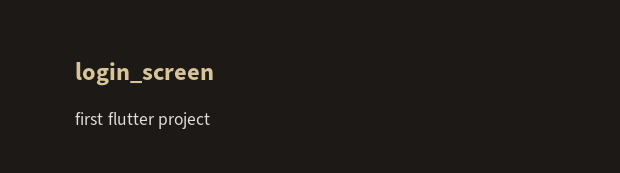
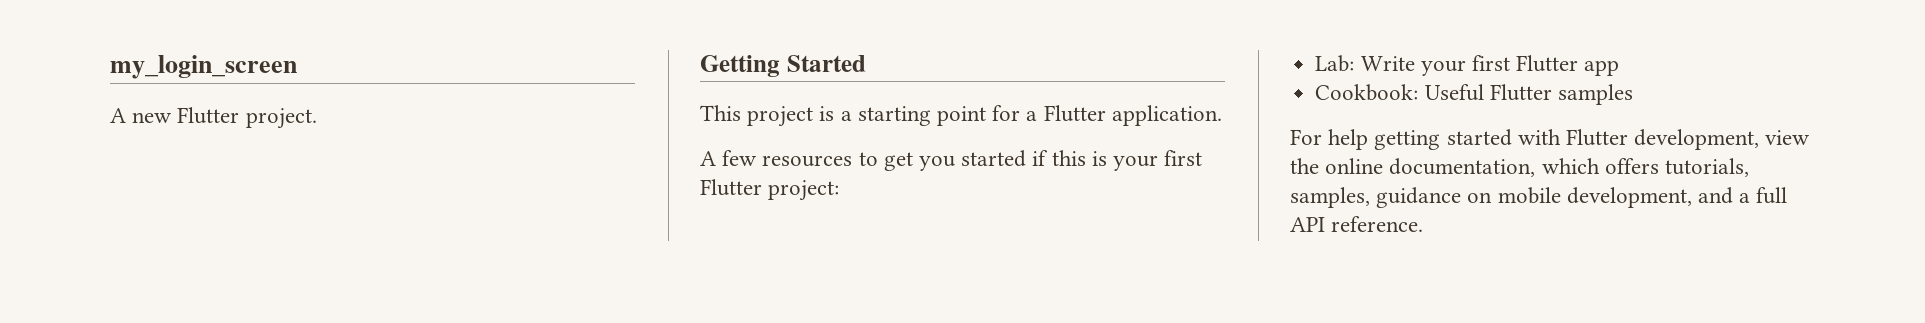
[75,62,214,86] [75,112,211,129] login_screen // first flutter project -> [110,55,297,79] [110,107,317,129] [700,55,866,77] [700,105,1222,127] [700,150,1203,171] [700,179,840,201] [1315,55,1620,76] [1315,84,1633,105] [1290,129,1811,150] [1290,158,1750,177] [1290,187,1788,208] [1290,216,1424,232] my_login_screen // A new Flutter project. // Getting Started // This project is a starting point for a Flutter application. // A few resources to get you started if this is your first Flutter project: // Lab: Write your first Flutter app // Cookbook: Useful Flutter samples // For help getting started with Flutter development, view the online documentation, which offers tutorials, samples, guidance on mobile development, and a full API reference.

